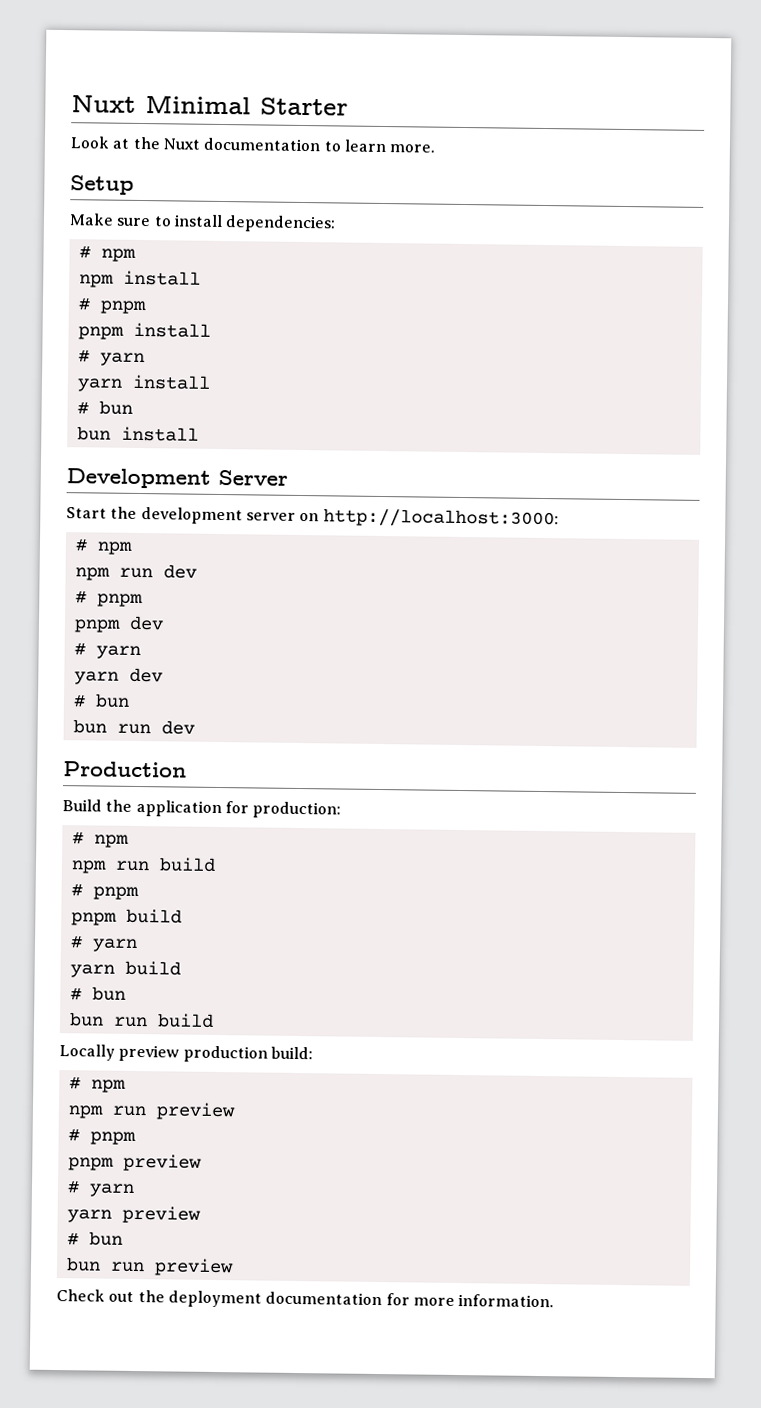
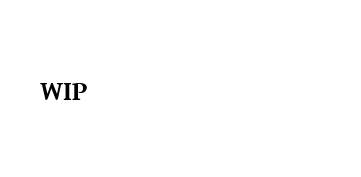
[71,95,348,116] [70,136,436,153] [70,175,134,195] [69,213,337,233] [78,245,136,262] [78,270,201,288] [77,297,146,315] [77,322,211,340] [77,349,145,367] [76,374,211,392] [76,400,133,415] [76,426,199,442] [66,468,288,489] [66,506,559,529] [74,538,132,555] [74,564,197,581] [74,590,143,608] [73,615,164,633] [73,642,141,660] [73,667,163,685] [72,693,130,708] [72,719,195,735] [63,761,187,778] [62,799,342,819] [71,831,129,848] [70,857,216,874] [70,883,139,901] [70,908,182,926] [69,935,138,953] [69,960,181,978] [69,986,126,1001] [68,1012,214,1028] [59,1044,313,1063] [68,1076,126,1093] [67,1102,236,1121] [67,1128,136,1145] [67,1153,202,1172] [66,1180,135,1197] [66,1205,201,1224] [66,1231,123,1246] [65,1257,234,1277] [56,1289,555,1308] Nuxt Minimal Starter // Look at the Nuxt documentation to learn more. // Setup // Make sure to install dependencies: // # npm // npm install // # pnpm // pnpm install // # yarn // yarn install // # bun // bun install // Development Server // Start the development server on http://localhost:3000: // # npm // npm run dev // # pnpm // pnpm dev // # yarn // yarn dev // # bun // bun run dev // Production // Build the application for production: // # npm // npm run build // # pnpm // pnpm build // # yarn // yarn build // # bun // bun run build // Locally preview production build: // # npm // npm run preview // # pnpm // pnpm preview // # yarn // yarn preview // # bun // bun run preview // Check out the deployment documentation for more information. -> [40,83,88,100] WIP

